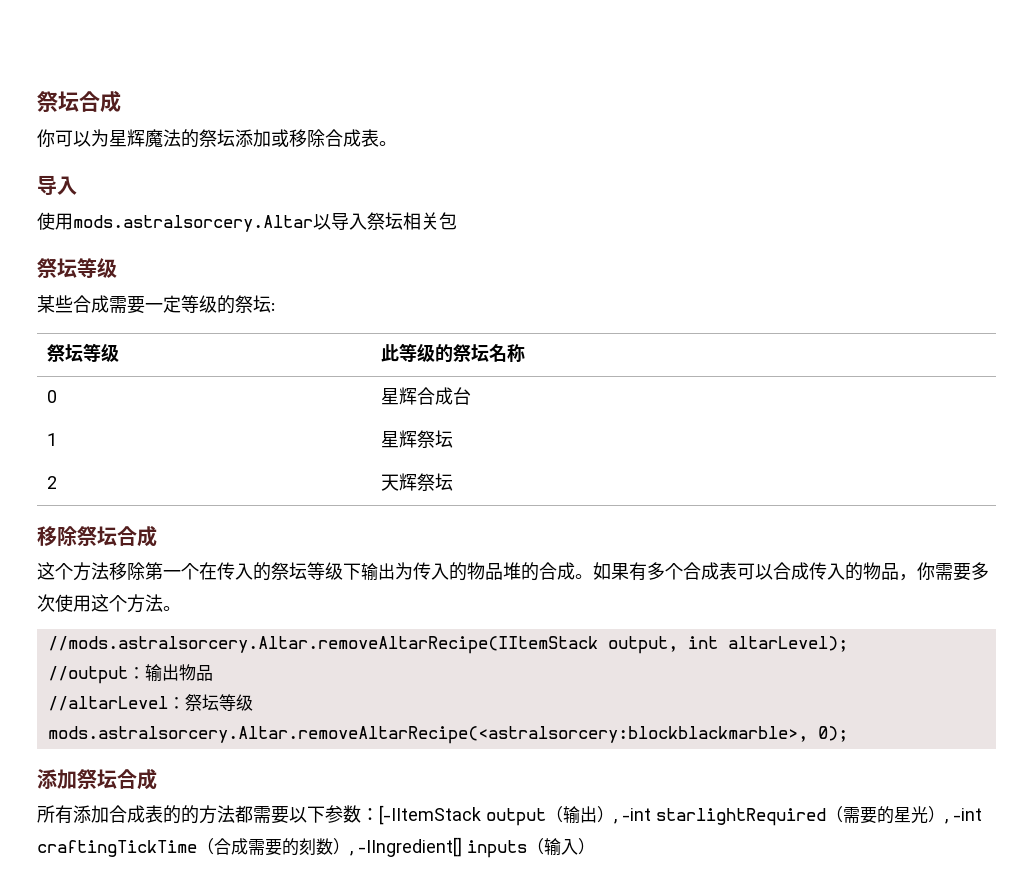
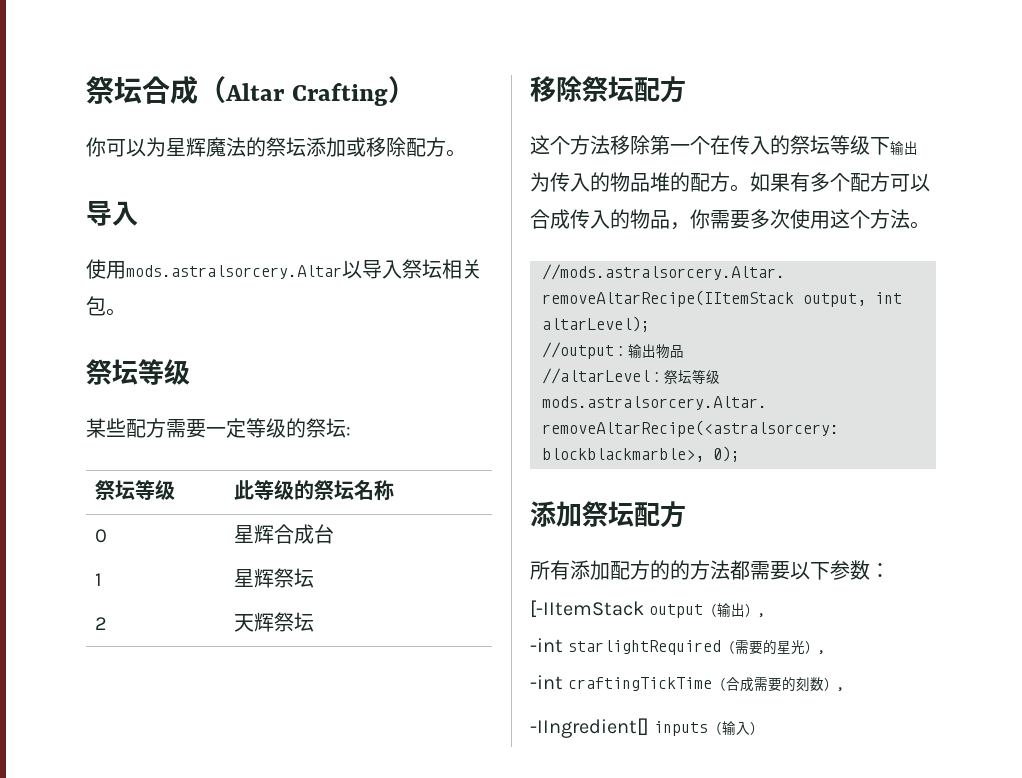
[37,90,121,113] 祭坛合成 -> [86,76,416,106] 祭坛合成（Altar Crafting）
[325,129,379,147] 合成表 -> [406,137,446,157] 配方
(457, 221) none -> [106,308,126,316] 。
[73,295,109,313] 合成 -> [126,418,166,438] 配方
[117,525,157,547] 合成 -> [634,76,686,103] 配方
[539,562,575,580] 合成 -> [690,172,730,192] 配方
[683,562,737,580] 合成表 -> [850,172,890,192] 配方
[117,768,157,790] 合成 -> [634,501,686,528] 配方
[109,805,163,823] 合成表 -> [610,560,650,580] 配方
(617, 821) none -> (764, 615) //
(948, 821) none -> (824, 652) //
(353, 853) none -> (843, 689) //

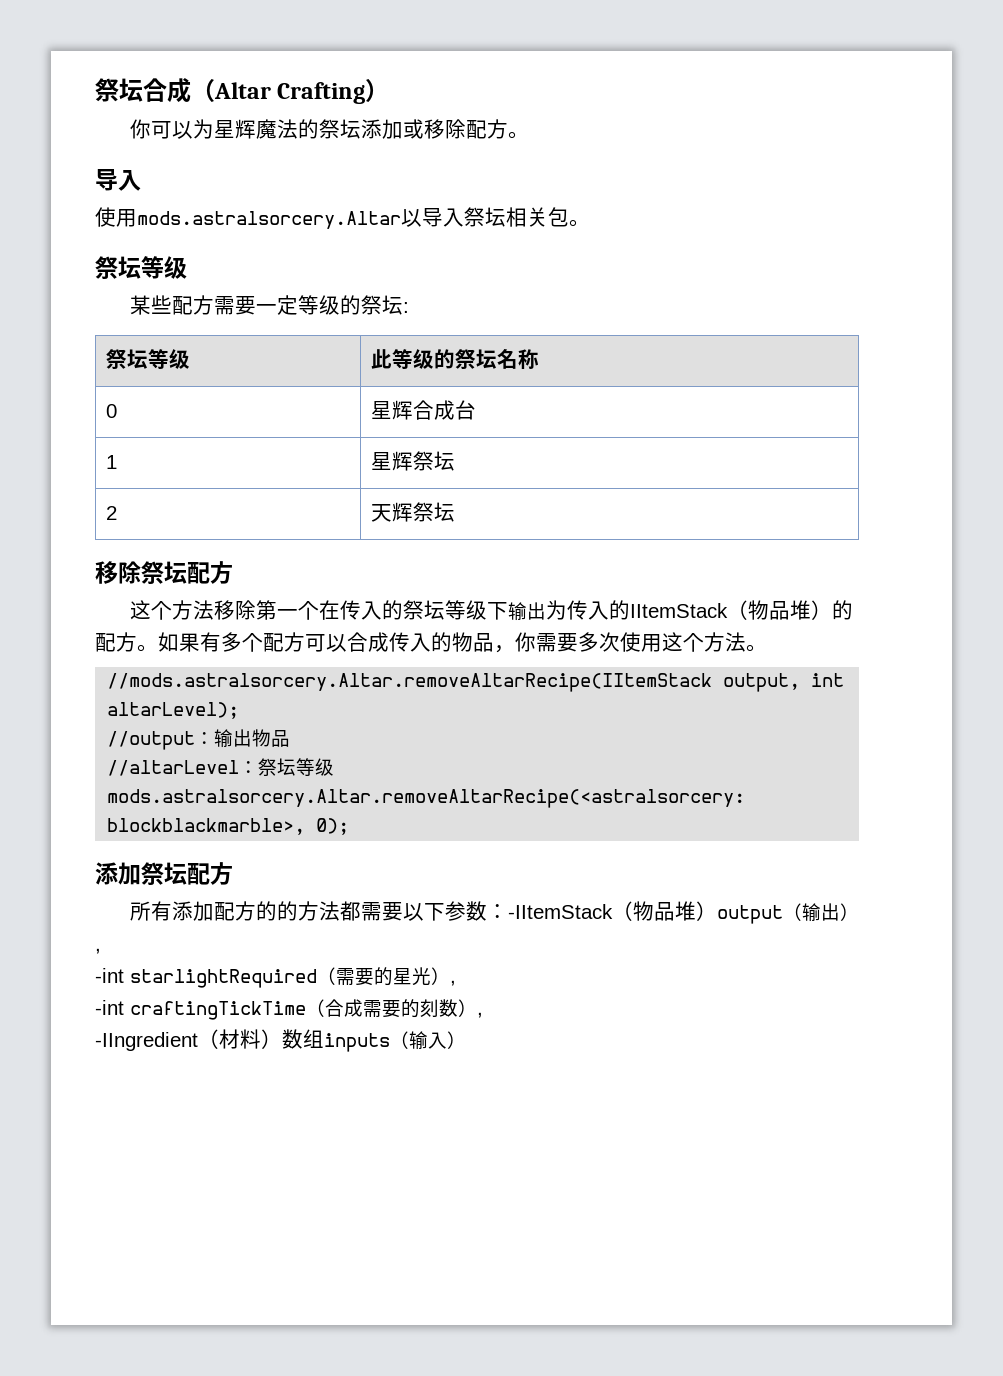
[610,172,670,192] 物品堆 -> [629,600,832,620] IItemStack（物品堆）
[530,600,644,618] [-IItemStack -> [507,901,717,921] -IItemStack（物品堆）
[530,718,649,738] -IIngredient[] -> [95,1029,324,1051] -IIngredient（材料）数组

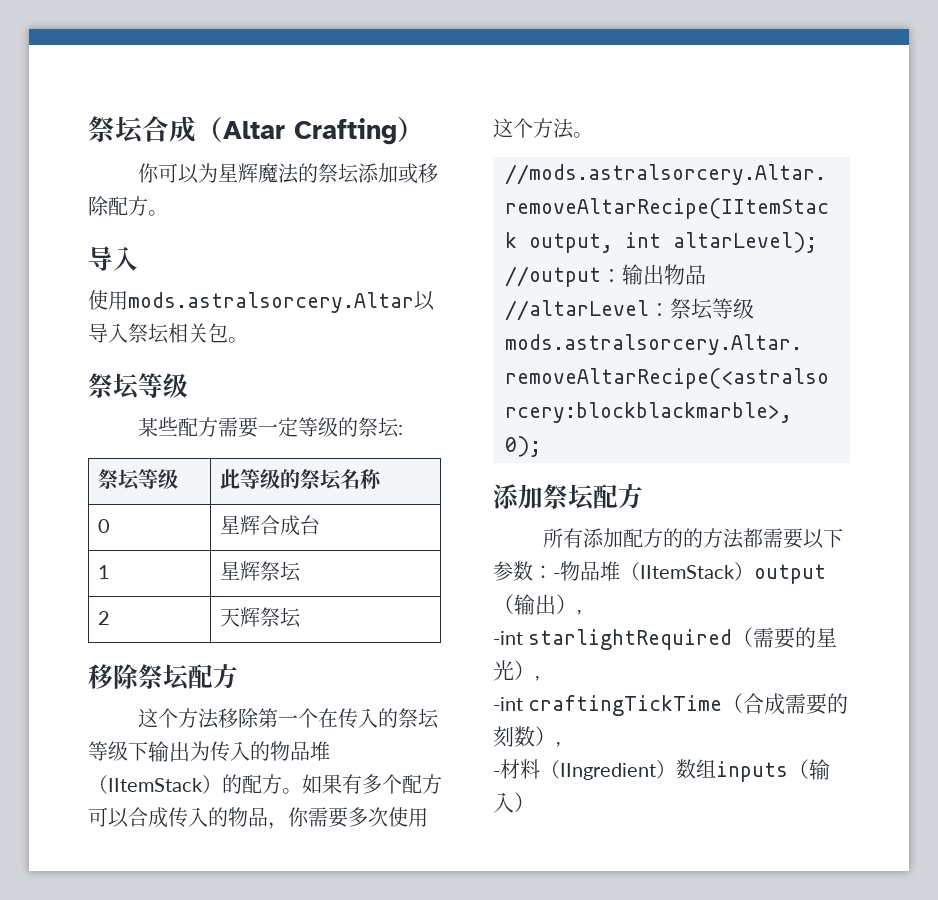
[629,600,811,620] IItemStack（物品堆 -> [270,741,330,761] [88,775,203,794] 物品堆（IItemStack
[507,901,696,921] -IItemStack（物品堆 -> [553,561,735,581] -物品堆（IItemStack
[95,1029,261,1051] -IIngredient（材料 -> [493,759,656,780] -材料（IIngredient

